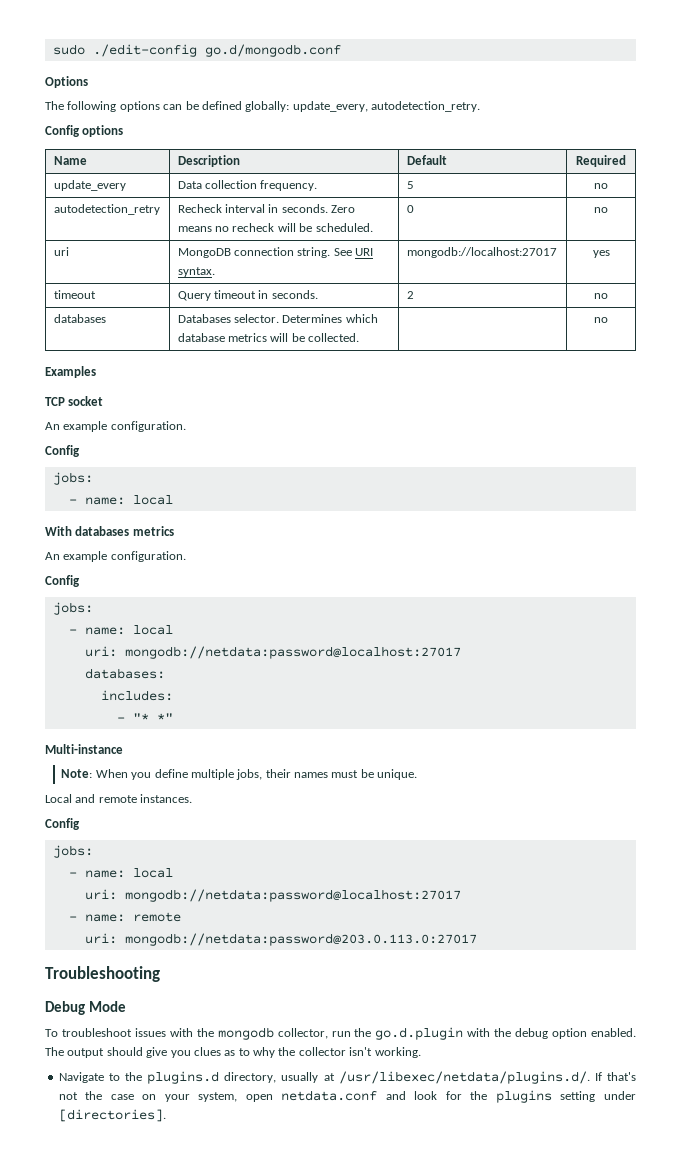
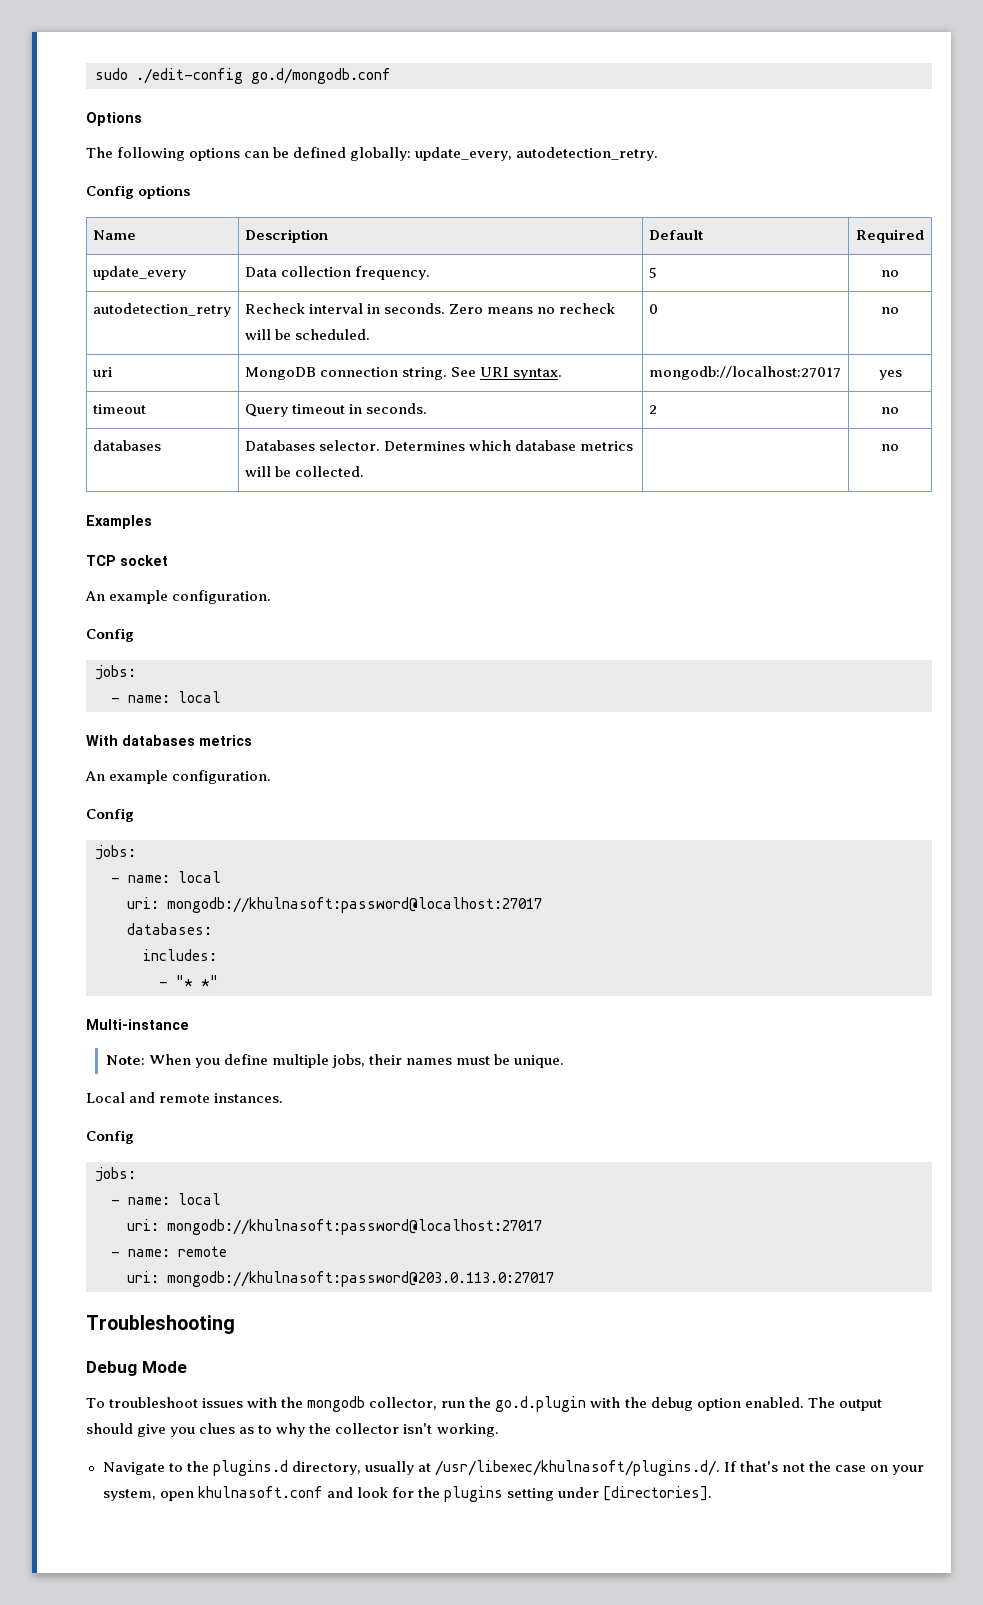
[124,646,461,659] mongodb://netdata:password@localhost:27017 -> [167,897,542,913] mongodb://khulnasoft:password@localhost:27017
[124,889,461,902] mongodb://netdata:password@localhost:27017 -> [167,1219,542,1235] mongodb://khulnasoft:password@localhost:27017
[124,933,477,946] mongodb://netdata:password@203.0.113.0:27017 -> [167,1271,554,1287] mongodb://khulnasoft:password@203.0.113.0:27017
[338,1071,590,1084] /usr/libexec/netdata/plugins.d/. -> [434,1460,720,1476] /usr/libexec/khulnasoft/plugins.d/.
[281,1090,378,1101] netdata.conf -> [197,1486,323,1498] khulnasoft.conf

